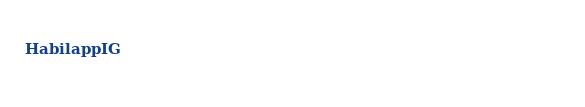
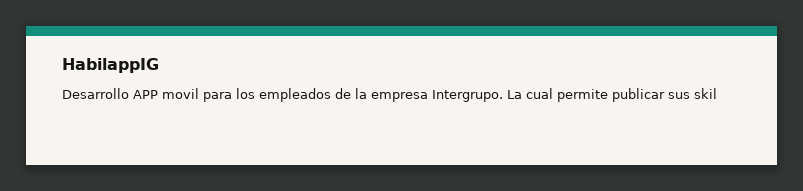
(121, 50) none -> [62,88,717,102] // Desarrollo APP movil para los empleados de la empresa Intergrupo. La cual permite publicar sus skil

